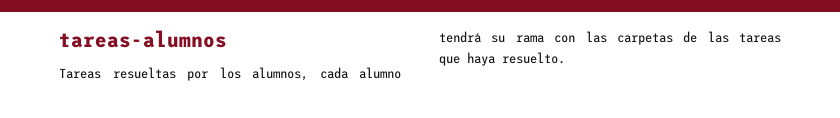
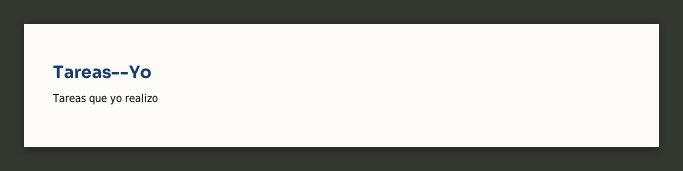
[59,30,227,48] tareas-alumnos -> [53,65,152,79] Tareas--Yo
[112,67,401,81] [439,31,781,45] [439,52,565,66] resueltas por los alumnos, cada alumno tendrá su rama con las carpetas de las tareas que haya resuelto. -> [88,93,158,105] que yo realizo

